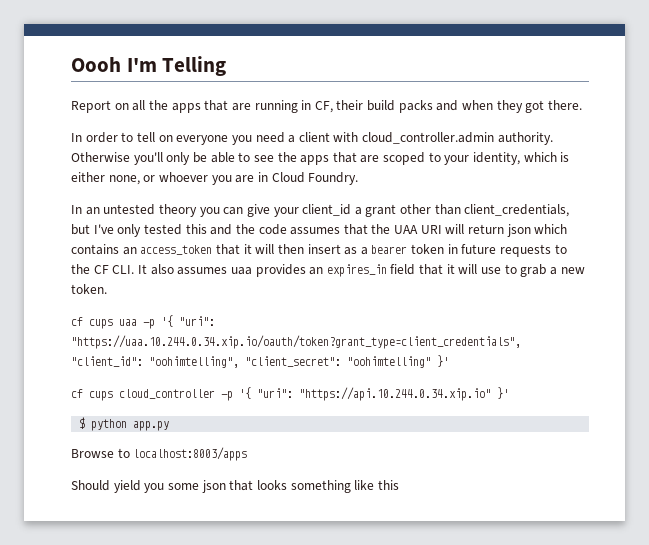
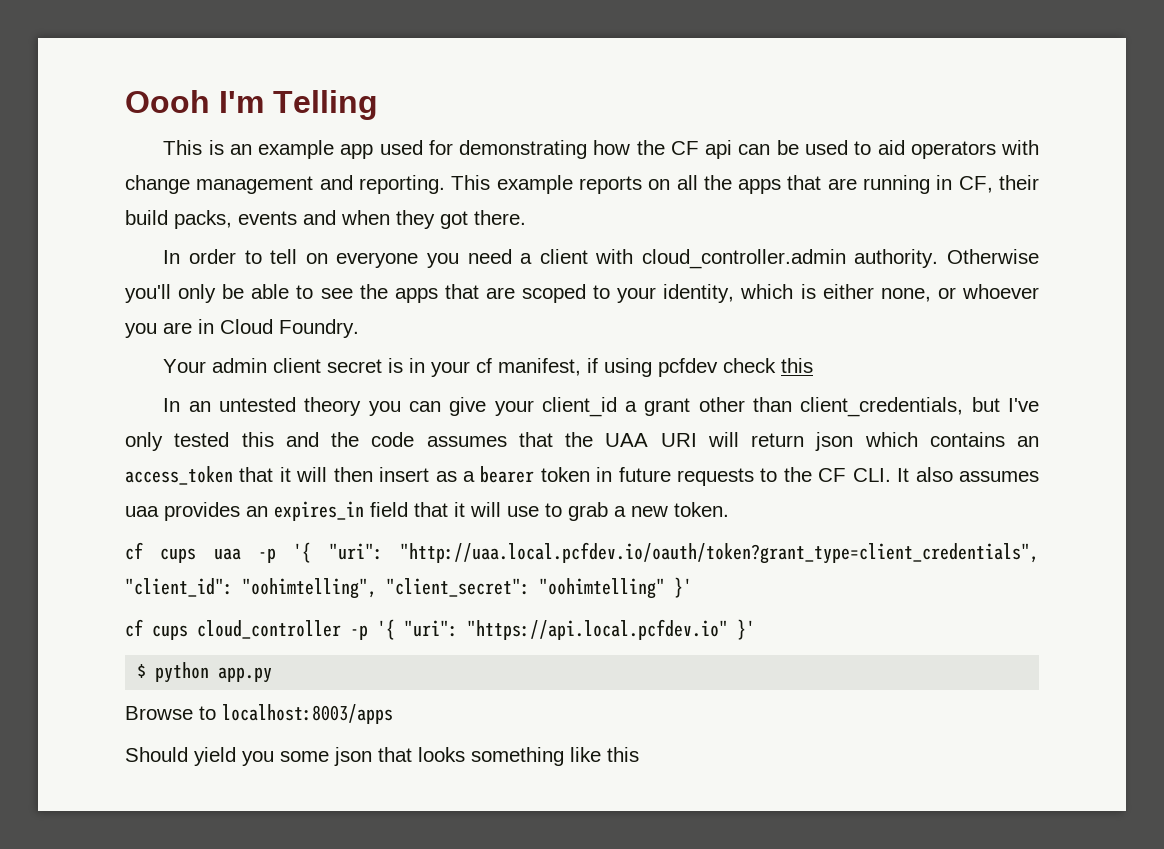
[71,100,111,113] Report -> [163,140,1039,159] [125,175,642,194] This is an example app used for demonstrating how the CF api can be used to aid operators with change management and reporting. This example reports
[398,100,433,113] packs -> [174,210,297,229] packs, events
(359, 178) none -> [163,358,814,377] // Your admin client secret is in your cf manifest, if using pcfdev check this
[71,335,521,349] "https://uaa.10.244.0.34.xip.io/oauth/token?grant_type=client_credentials", -> [400,542,1039,564] "http://uaa.local.pcfdev.io/oauth/token?grant_type=client_credentials",
[299,387,491,401] "https://api.10.244.0.34.xip.io" -> [467,619,728,640] "https://api.local.pcfdev.io"

